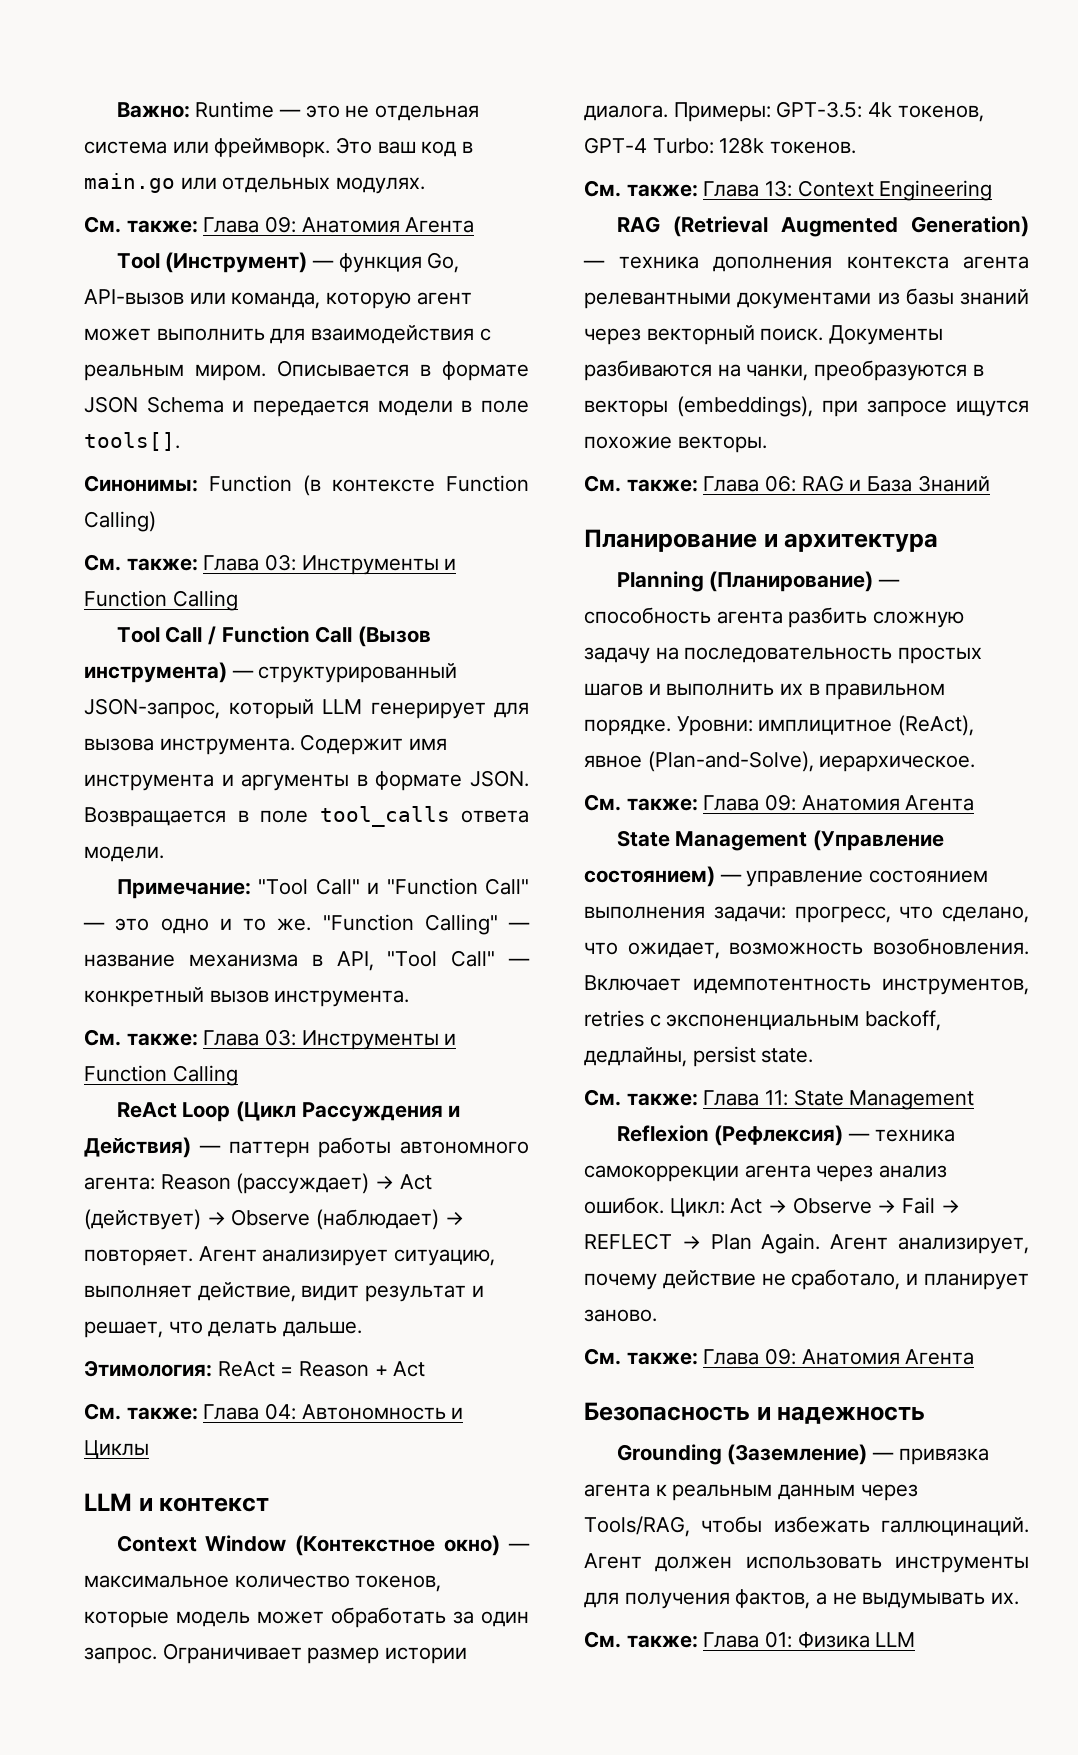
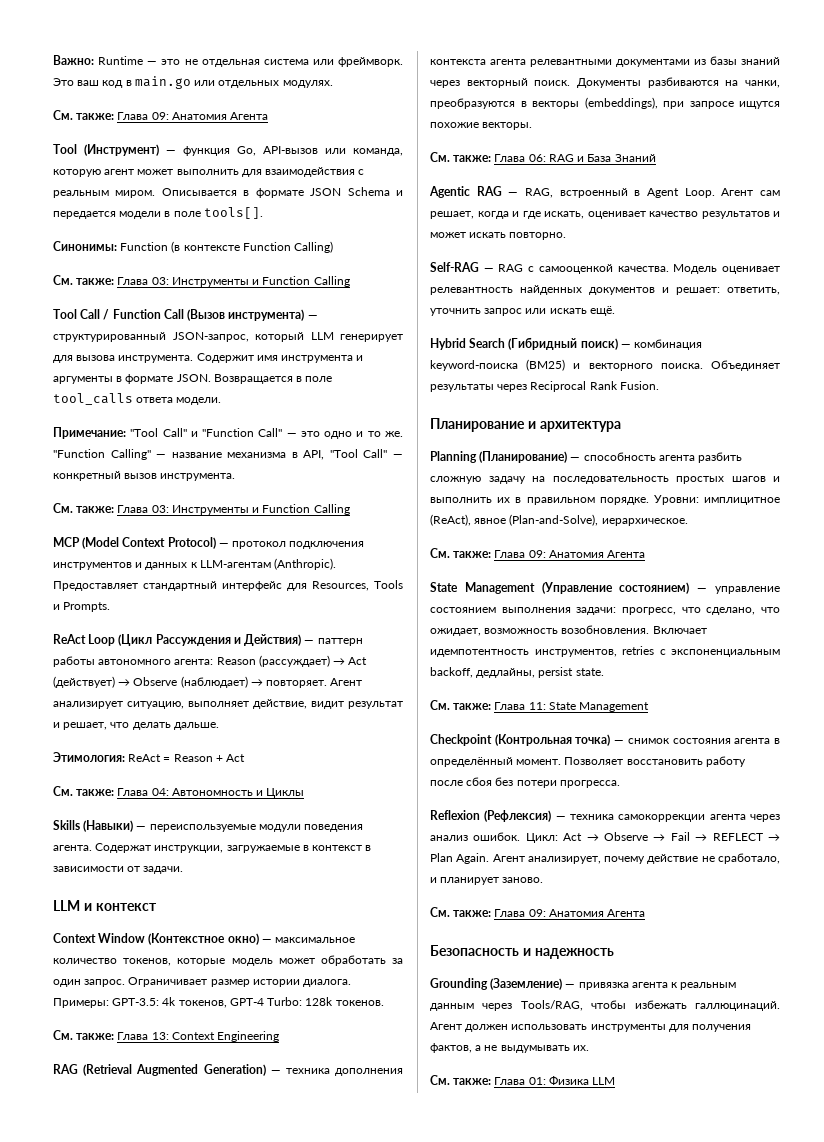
(238, 1075) none -> [53,537,365,549] [53,558,337,570] [53,580,403,591] [53,602,111,612] // MCP (Model Context Protocol) — протокол подключения инструментов и данных к LLM-агентам (Anthropic). Предоставляет стандартный интерфейс для Resources, Tools и Prompts.
(149, 1449) none -> [53,820,364,832] [53,843,372,853] [53,866,184,874] // Skills (Навыки) — переиспользуемые модули поведения агента. Содержат инструкции, загружаемые в контекст в зависимости от задачи.
(990, 483) none -> [429,186,780,198] [430,211,780,219] [430,232,567,240] [430,262,780,274] [430,285,780,295] [430,306,615,316] [430,337,703,350] [430,359,780,371] [430,381,659,392] // Agentic RAG — RAG, встроенный в Agent Loop. Агент сам решает, когда и где искать, оценивает качество результатов и может искать повторно. // Self-RAG — RAG с самооценкой качества. Модель оценивает релевантность найденных документов и решает: ответить, уточнить запрос или искать ещё. // Hybrid Search (Гибридный поиск) — комбинация keyword-поиска (BM25) и векторного поиска. Объединяет результаты через Reciprocal Rank Fusion.
(975, 1100) none -> [430,734,780,746] [430,756,746,767] [430,777,620,788] // Checkpoint (Контрольная точка) — снимок состояния агента в определённый момент. Позволяет восстановить работу после сбоя без потери прогресса.

